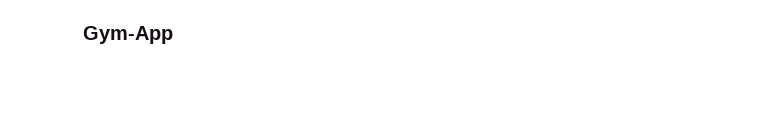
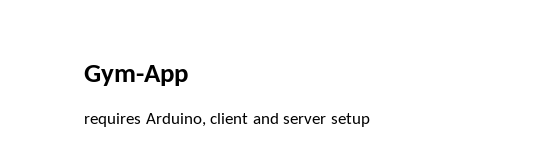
(173, 35) none -> [84,113,370,127] // requires Arduino, client and server setup

